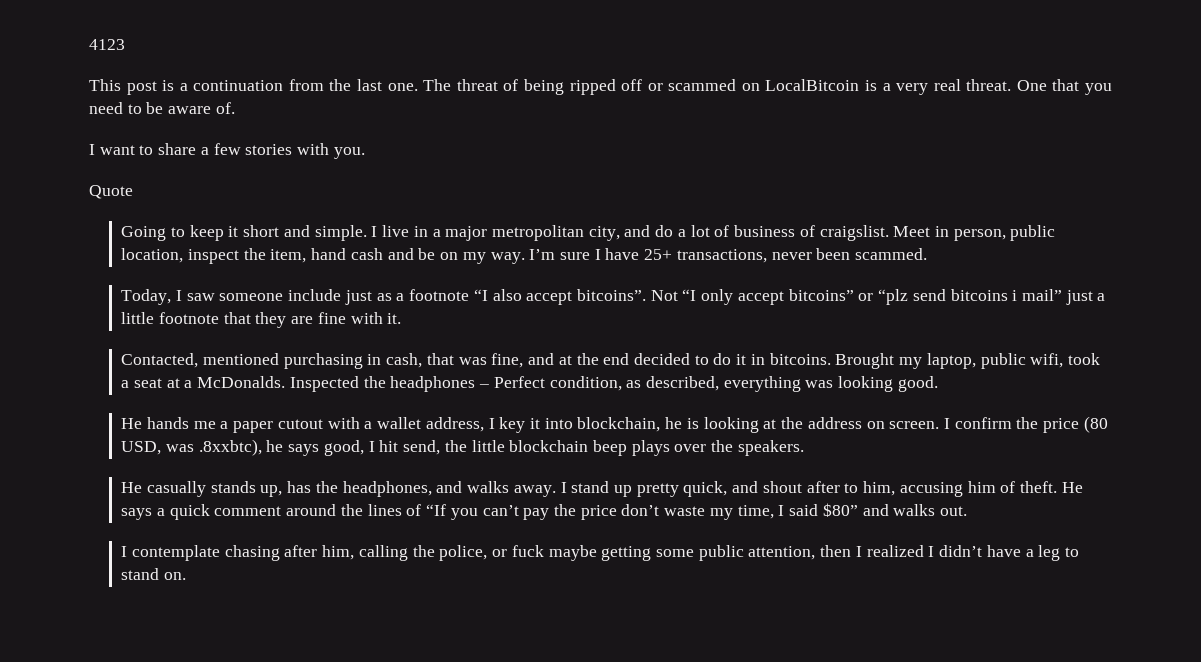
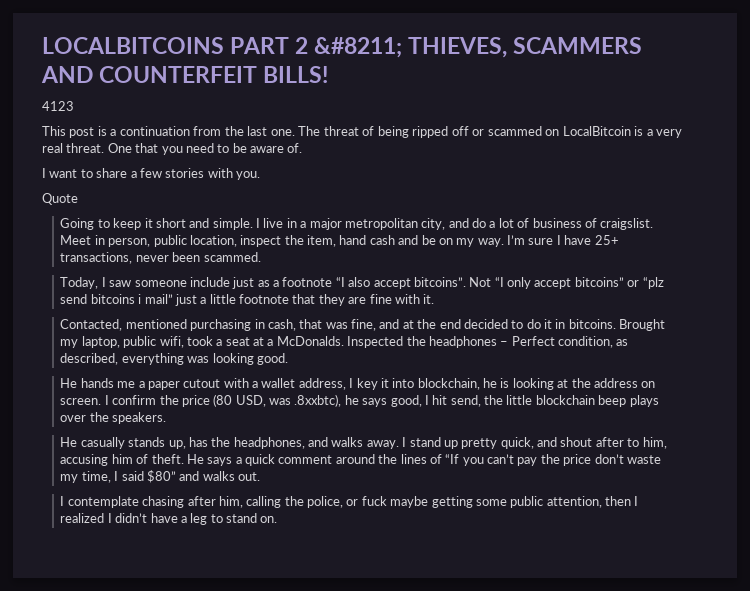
(89, 44) none -> [42,37,643,58] [41,66,329,83] LOCALBITCOINS PART 2 &#8211; THIEVES, SCAMMERS AND COUNTERFEIT BILLS! //

